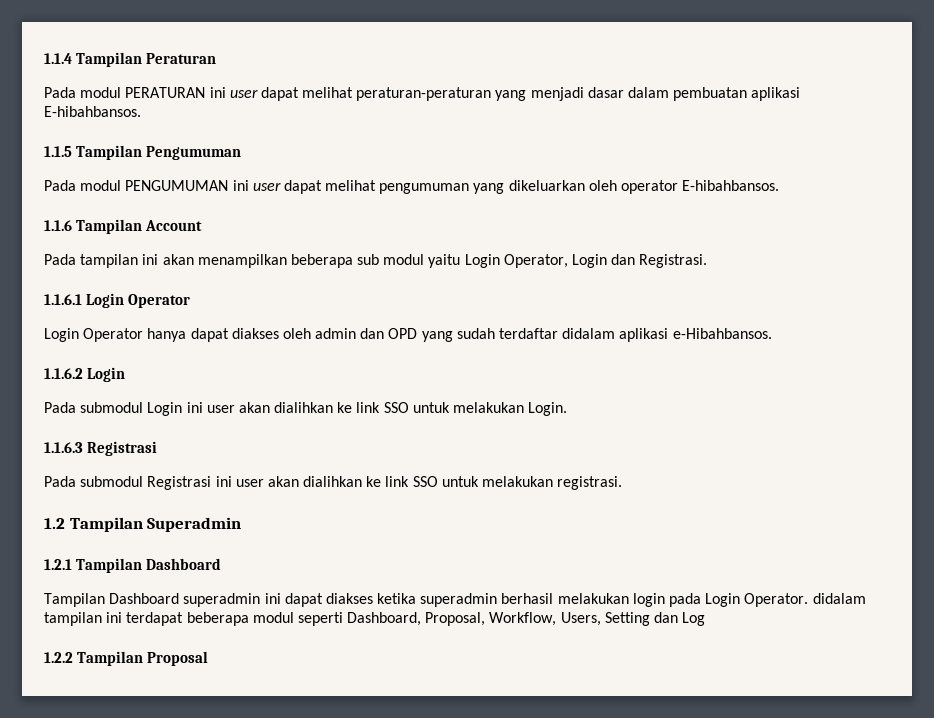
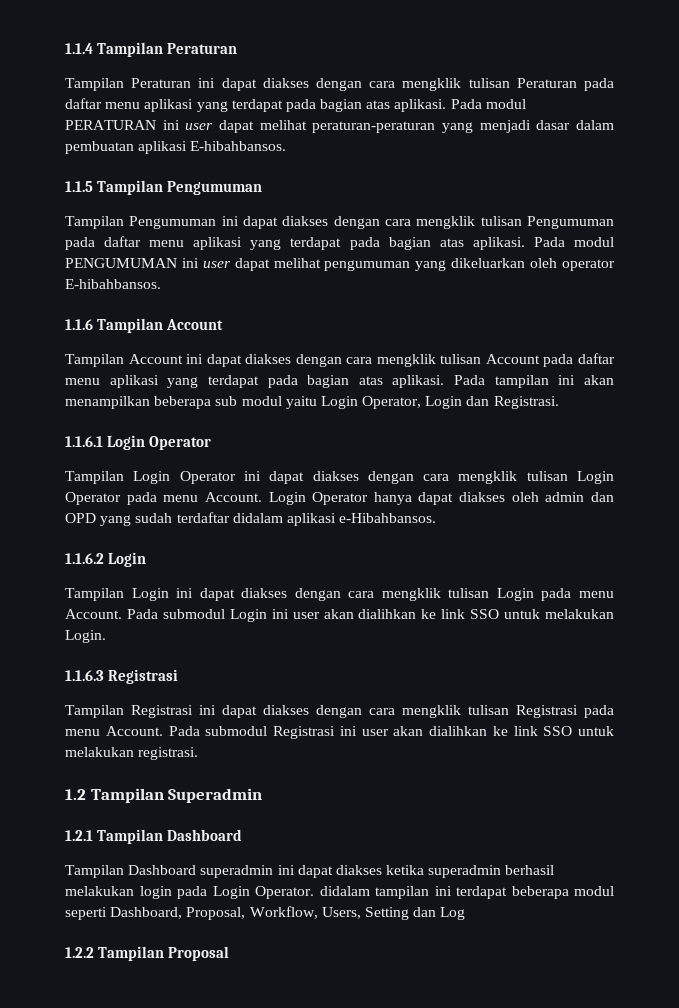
(217, 58) none -> [65,78,614,91] [65,98,447,112] Tampilan Peraturan ini dapat diakses dengan cara mengklik tulisan Peraturan pada daftar menu aplikasi yang terdapat pada bagian atas aplikasi.
(242, 153) none -> [65,216,614,229] [65,236,525,250] Tampilan Pengumuman ini dapat diakses dengan cara mengklik tulisan Pengumuman pada daftar menu aplikasi yang terdapat pada bagian atas aplikasi.
(203, 225) none -> [65,353,615,367] [65,375,445,388] Tampilan Account ini dapat diakses dengan cara mengklik tulisan Account pada daftar menu aplikasi yang terdapat pada bagian atas aplikasi.
(191, 301) none -> [65,471,614,484] [65,492,262,505] Tampilan Login Operator ini dapat diakses dengan cara mengklik tulisan Login Operator pada menu Account.
(126, 374) none -> [65,588,614,601] [65,609,122,619] Tampilan Login ini dapat diakses dengan cara mengklik tulisan Login pada menu Account.
(158, 448) none -> [65,705,614,718] [65,726,163,736] Tampilan Registrasi ini dapat diakses dengan cara mengklik tulisan Registrasi pada menu Account.

